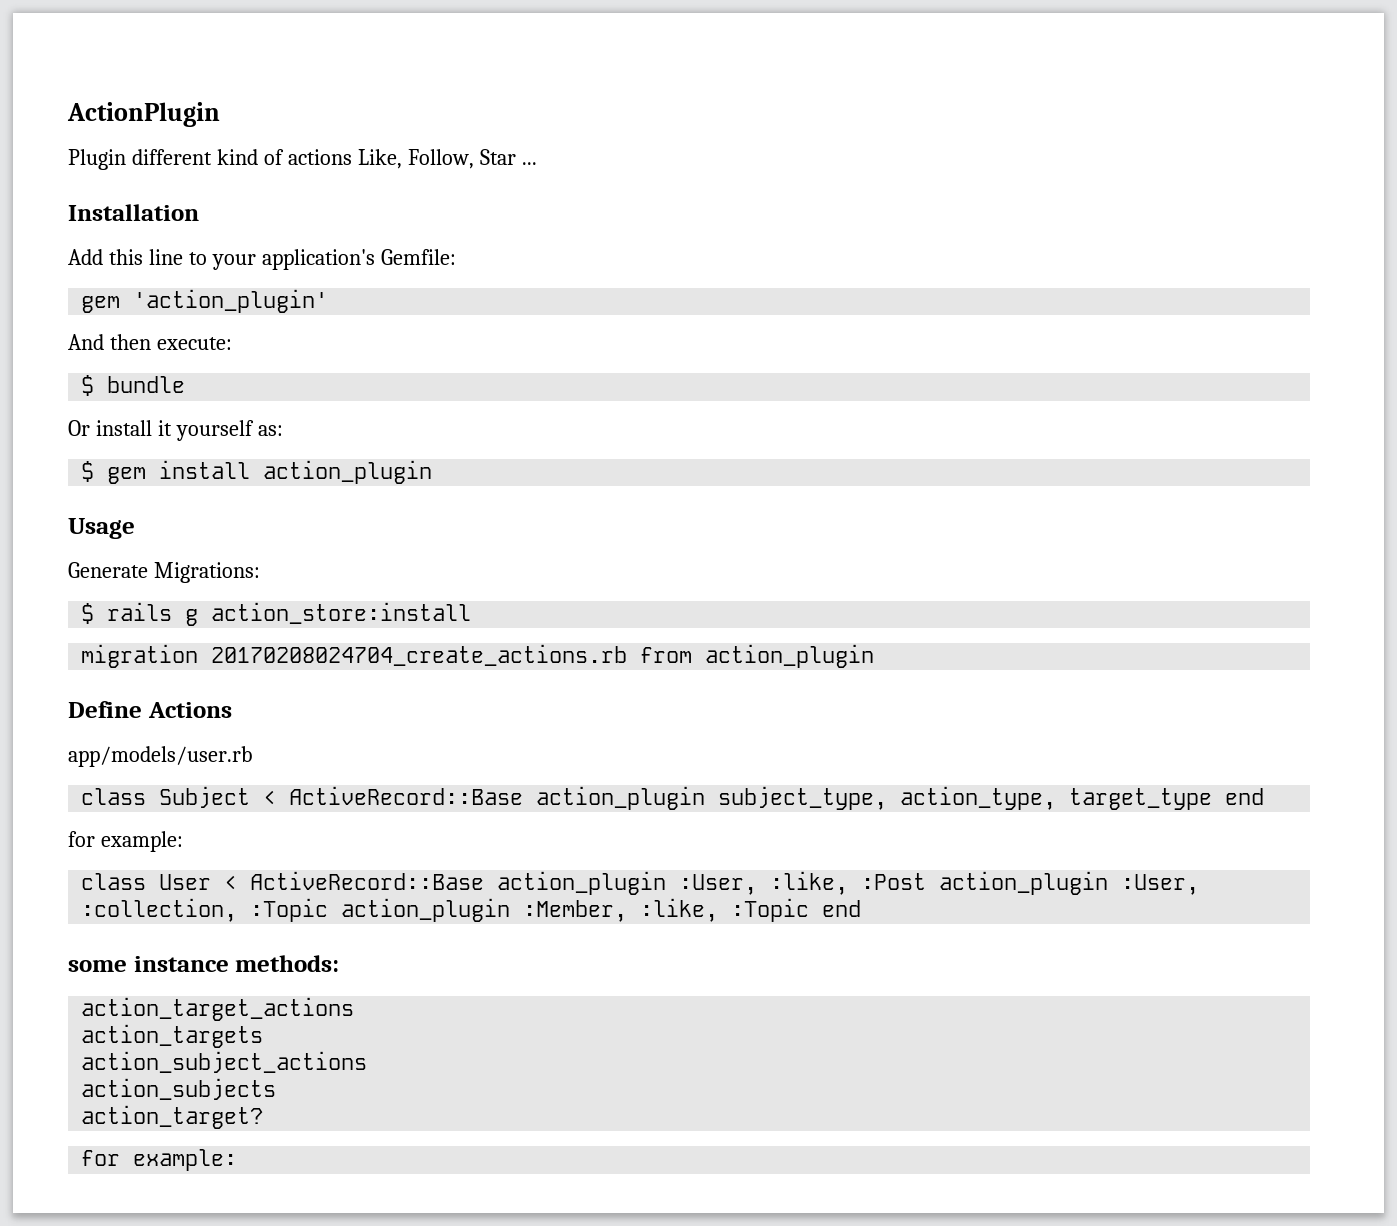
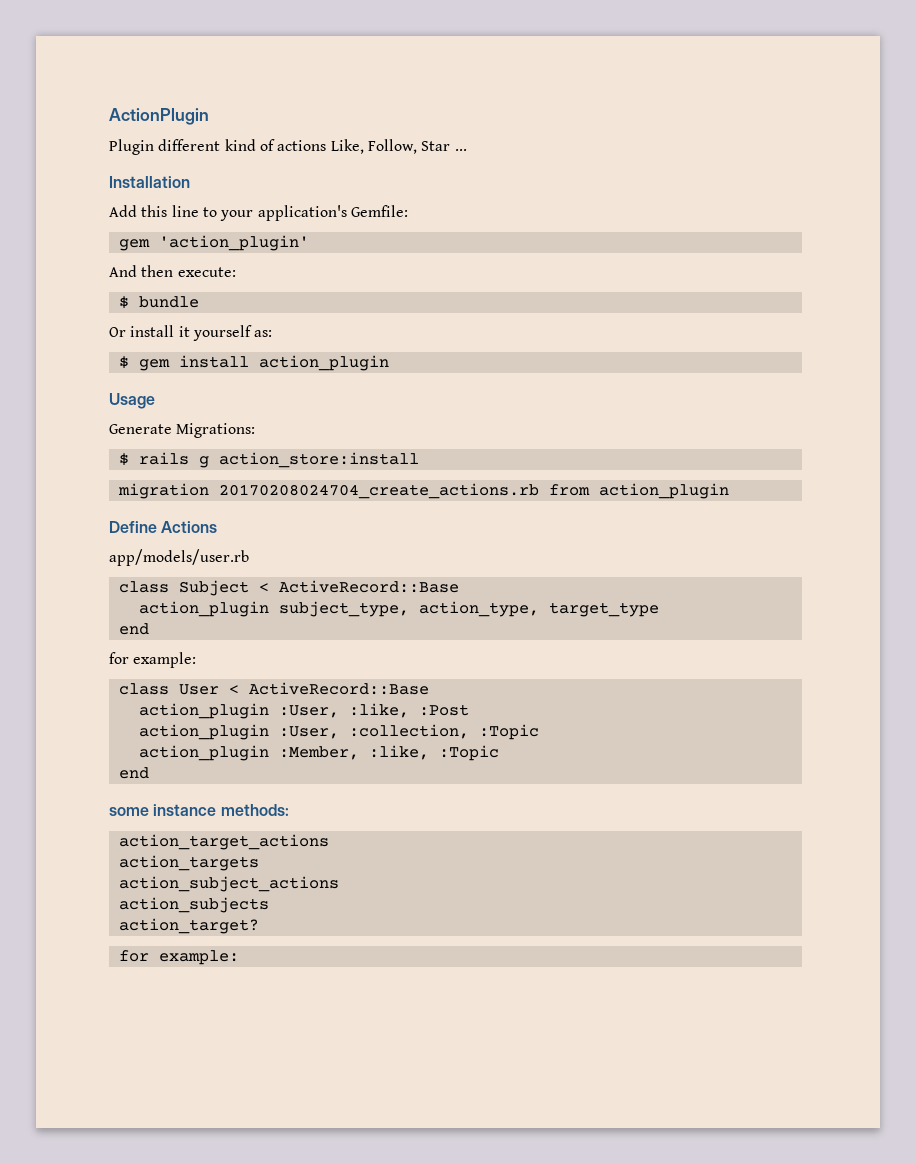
(524, 795) none -> (459, 586) //
(1213, 799) none -> (659, 609) //
(485, 880) none -> (429, 688) //
(927, 881) none -> (469, 710) //
(329, 910) none -> (539, 732) //
(810, 910) none -> (499, 753) //

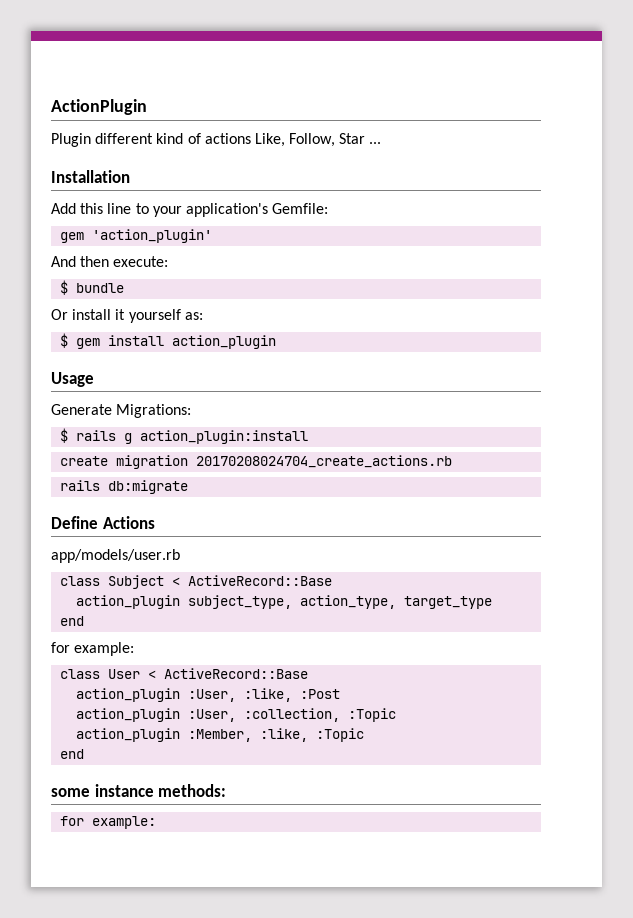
[218,452,419,468] action_store:install // -> [140,430,309,444] [60,456,109,466] action_plugin:install // create
[548,483,729,499] from action_plugin -> [60,480,189,494] // rails db:migrate
[118,834,329,850] [118,855,259,871] [118,876,339,892] [118,897,269,913] [118,918,259,934] // action_target_actions // action_targets // action_subject_actions // action_subjects // action_target? -> (227, 790) none

